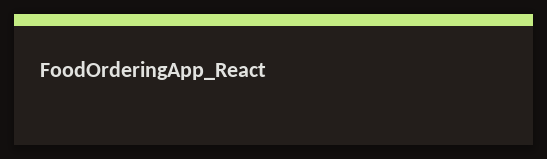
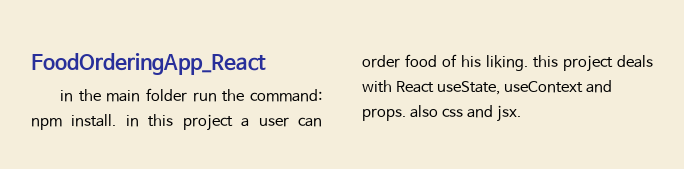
(266, 70) none -> [59,88,322,102] [31,114,322,131] [362,54,653,72] [362,80,612,95] [362,105,521,122] // in the main folder run the command: npm install. in this project a user can order food of his liking. this project deals with React useState, useContext and props. also css and jsx.

